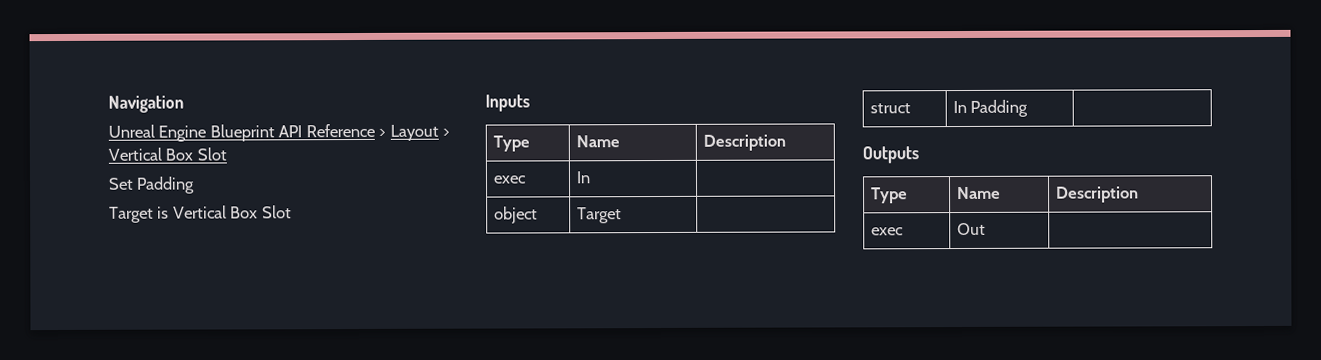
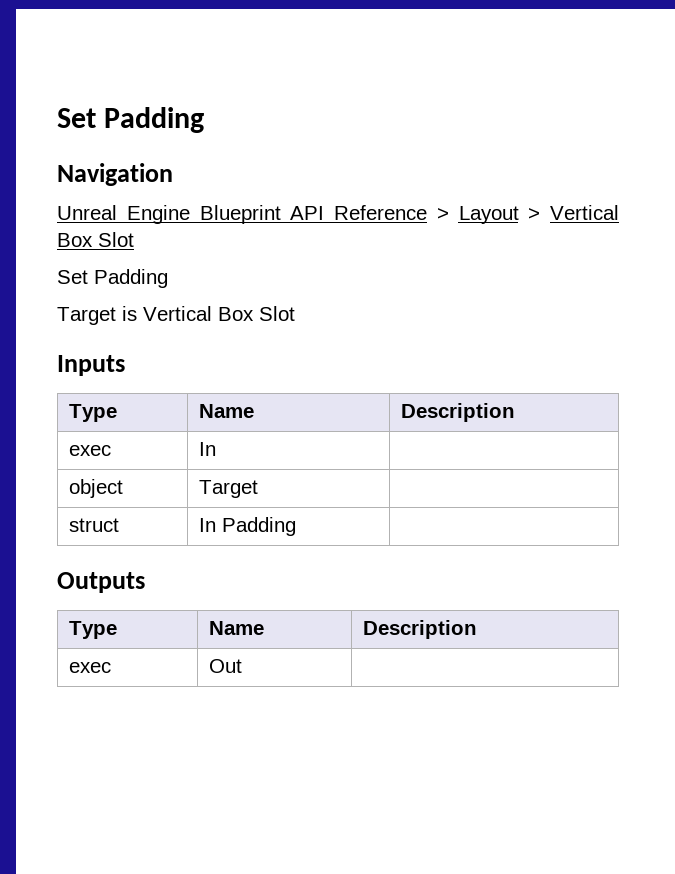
(108, 104) none -> [57,107,204,133] Set Padding //

